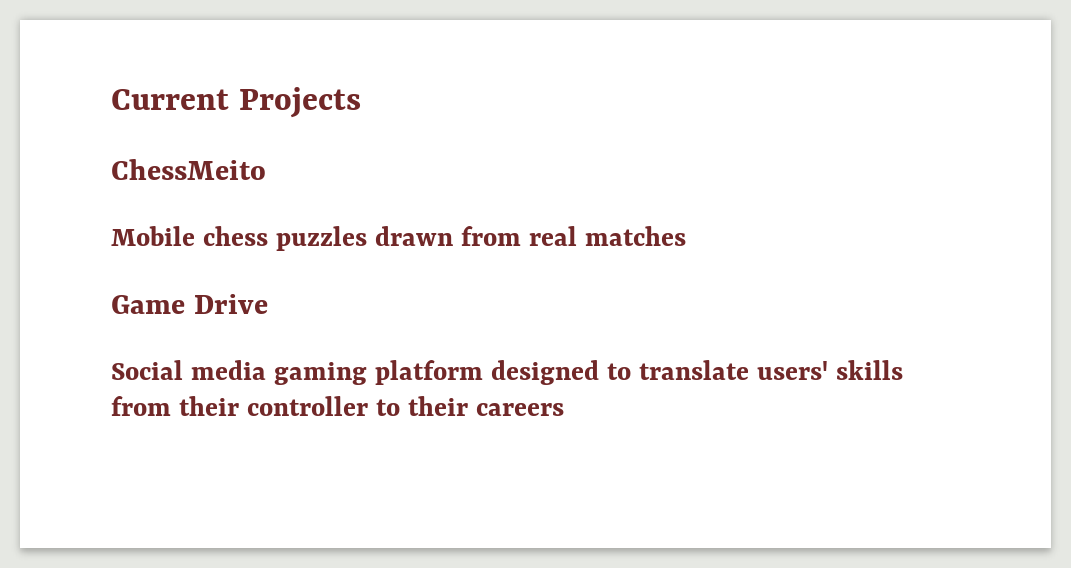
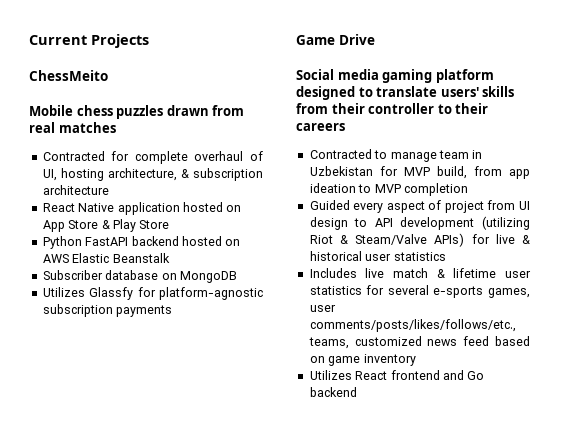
(686, 236) none -> [42,151,263,164] [42,168,263,181] [42,185,109,195] [42,202,242,215] [42,219,170,232] [42,236,241,249] [42,253,170,263] [42,270,237,283] [42,287,263,300] [42,304,173,317] // Contracted for complete overhaul of UI, hosting architecture, & subscription architecture // React Native application hosted on App Store & Play Store // Python FastAPI backend hosted on AWS Elastic Beanstalk // Subscriber database on MongoDB // Utilizes Glassfy for platform-agnostic subscription payments
(564, 409) none -> [309,149,483,162] [309,166,530,179] [309,183,468,196] [309,200,530,213] [309,216,530,230] [309,233,530,247] [309,251,446,261] [309,268,531,278] [309,285,530,298] [309,305,336,312] [309,319,516,332] [308,336,530,349] [309,354,416,366] [309,370,485,380] [309,387,357,397] // Contracted to manage team in Uzbekistan for MVP build, from app ideation to MVP completion // Guided every aspect of project from UI design to API development (utilizing Riot & Steam/Valve APIs) for live & historical user statistics // Includes live match & lifetime user statistics for several e-sports games, user comments/posts/likes/follows/etc., teams, customized news feed based on game inventory // Utilizes React frontend and Go backend

